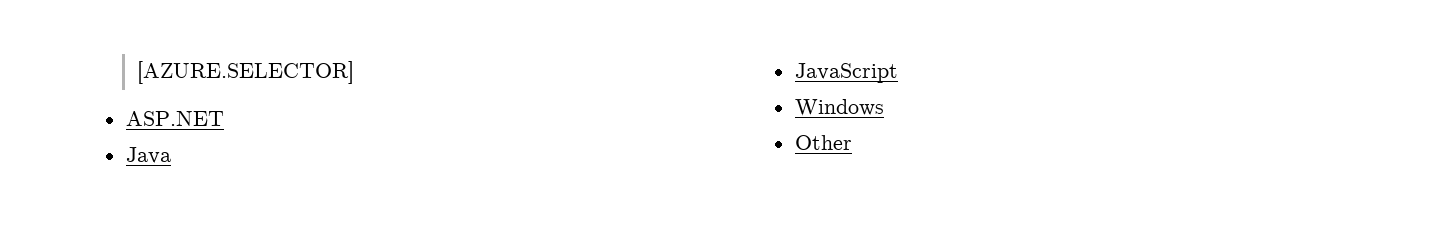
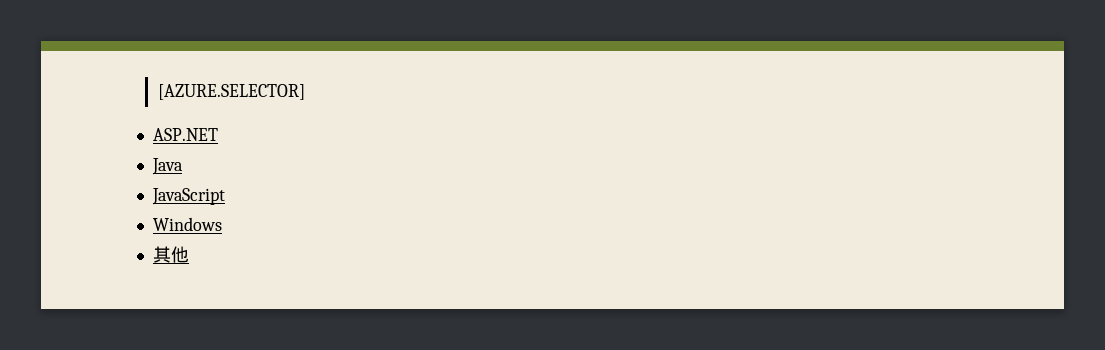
[794,135,852,150] Other -> [152,246,189,263] 其他

